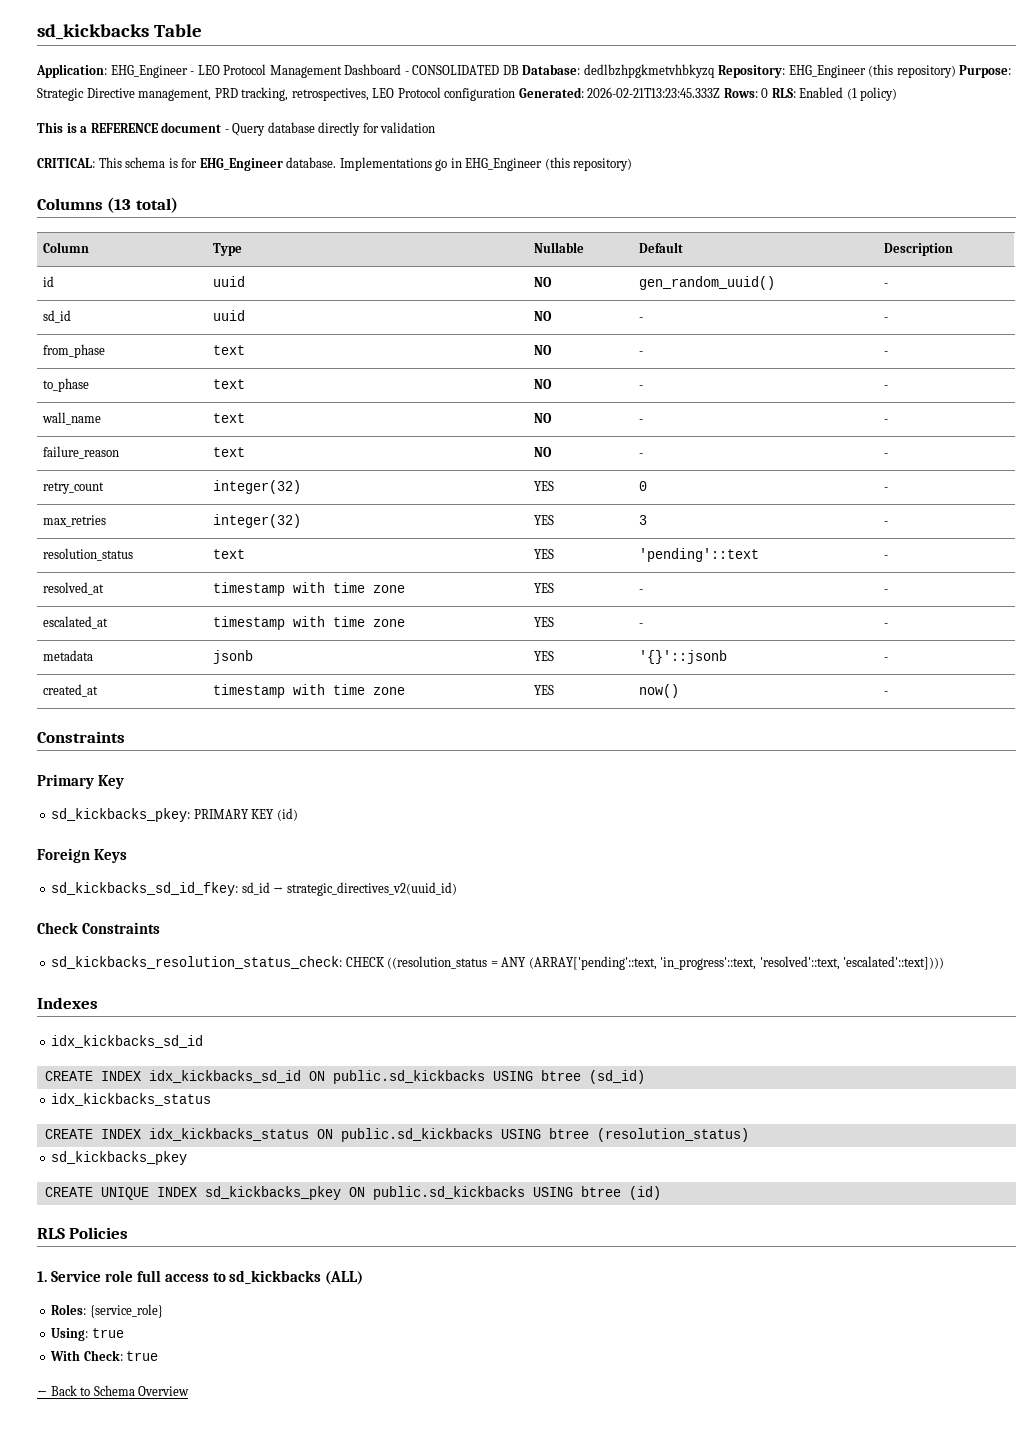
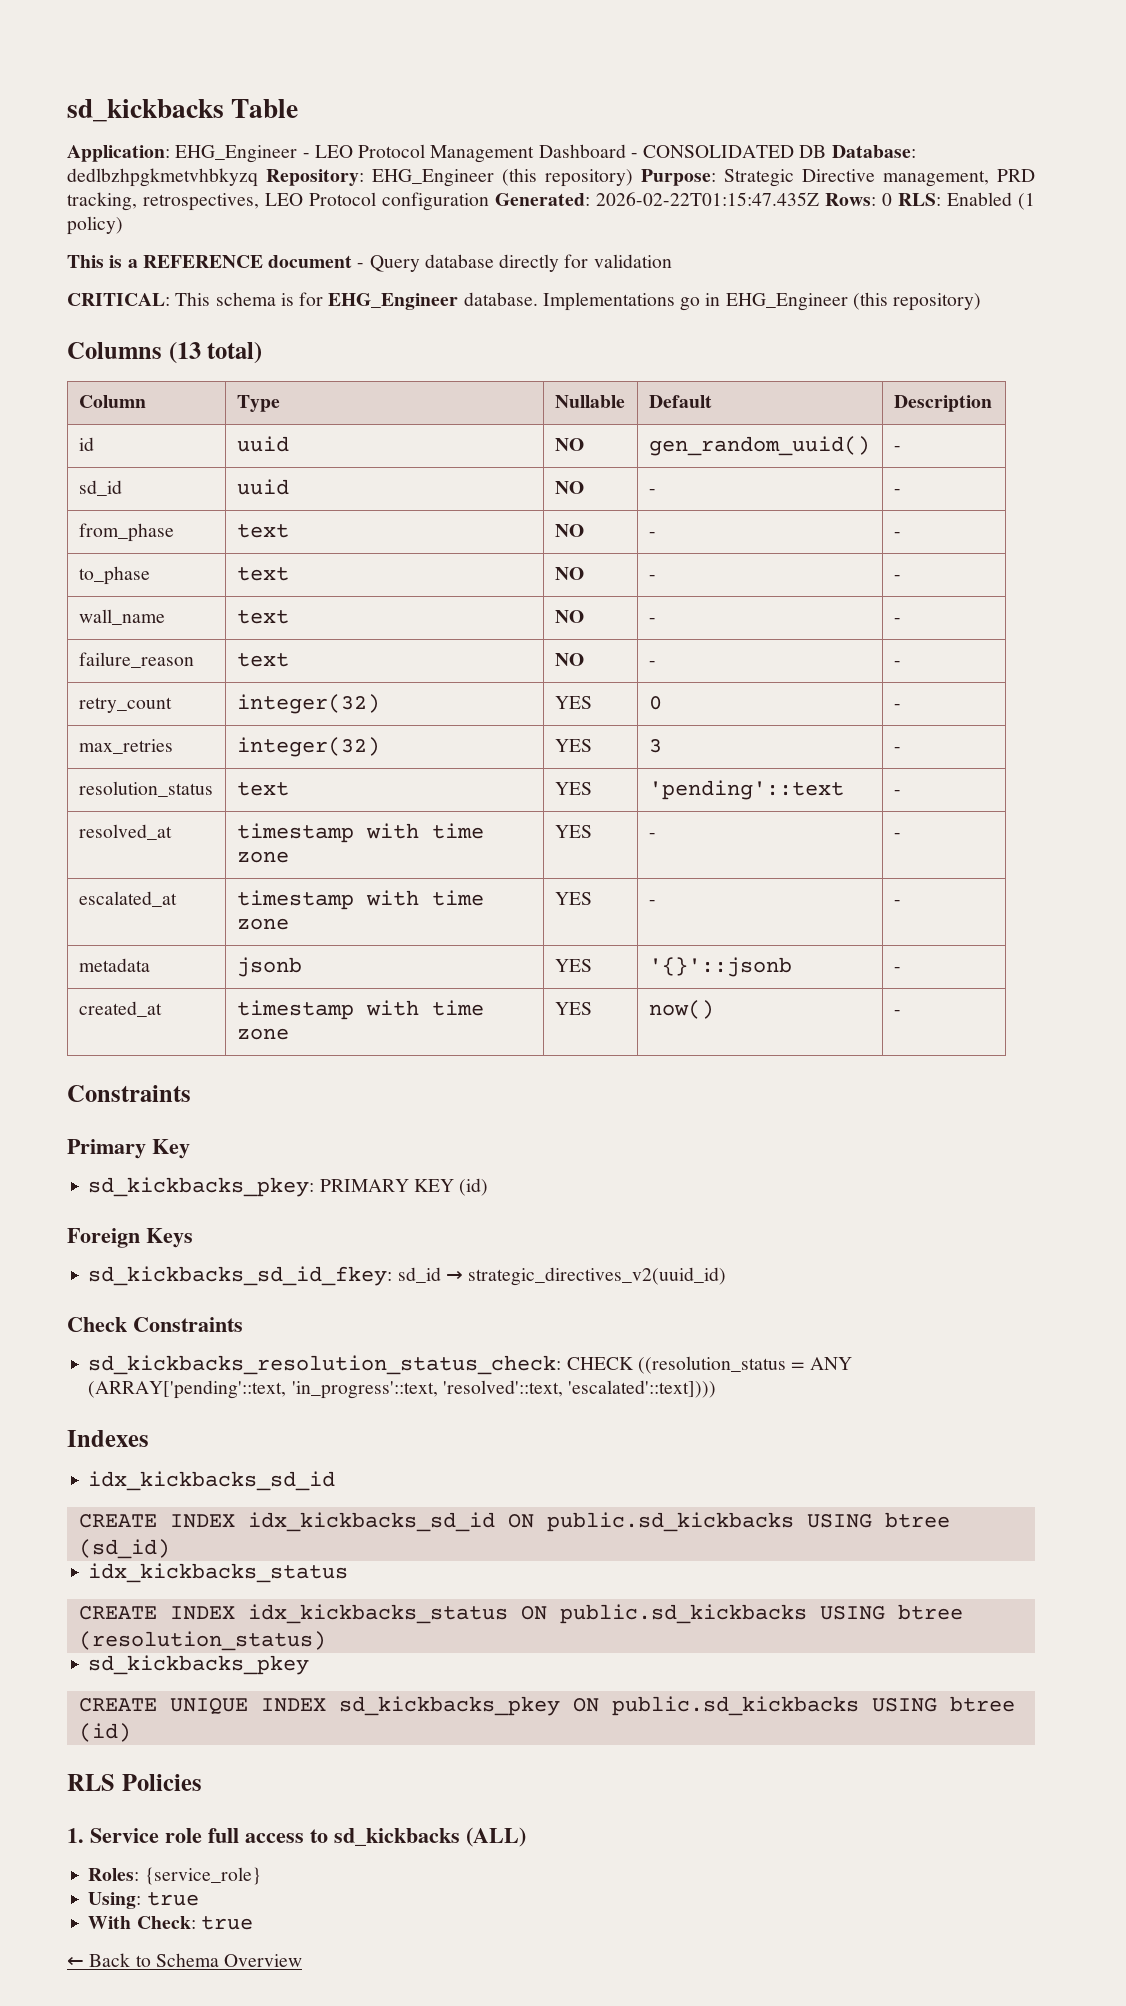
[587,87,721,98] 2026-02-21T13:23:45.333Z -> [596,192,819,206] 2026-02-22T01:15:47.435Z

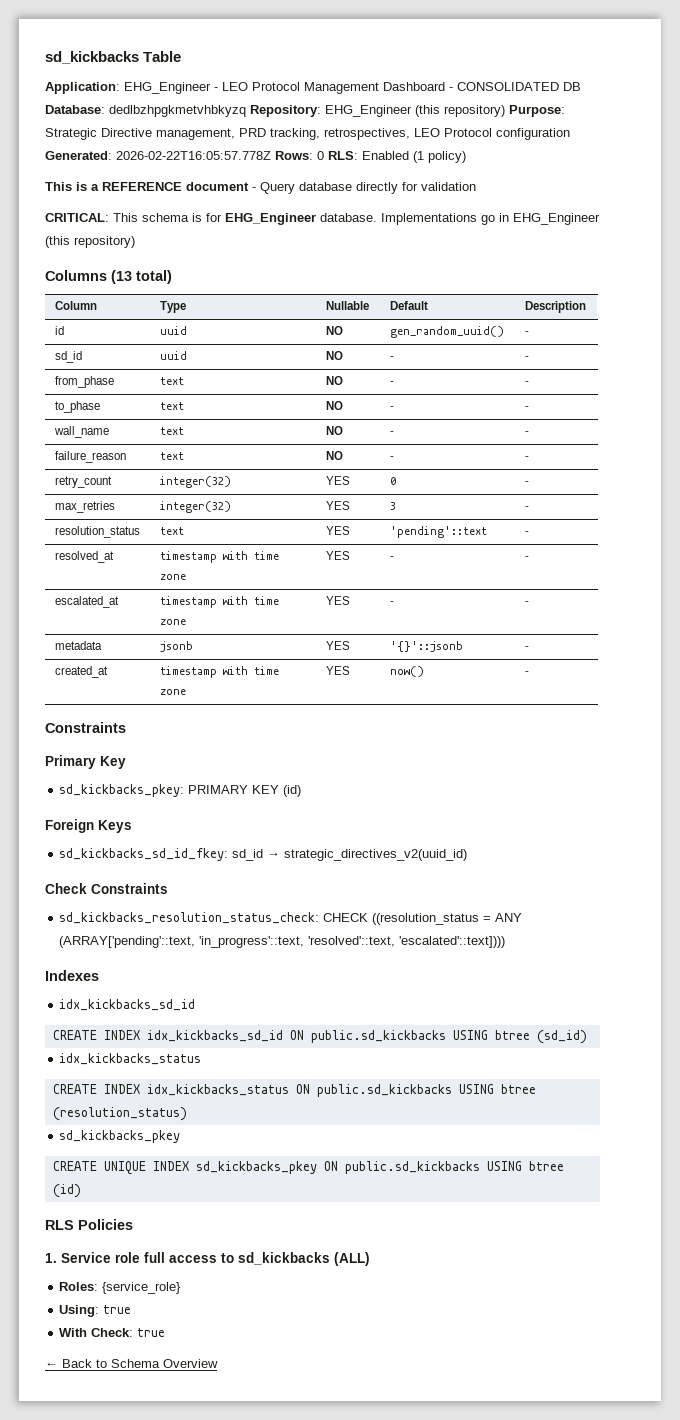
[596,192,819,206] 2026-02-22T01:15:47.435Z -> [116,151,271,160] 2026-02-22T16:05:57.778Z

